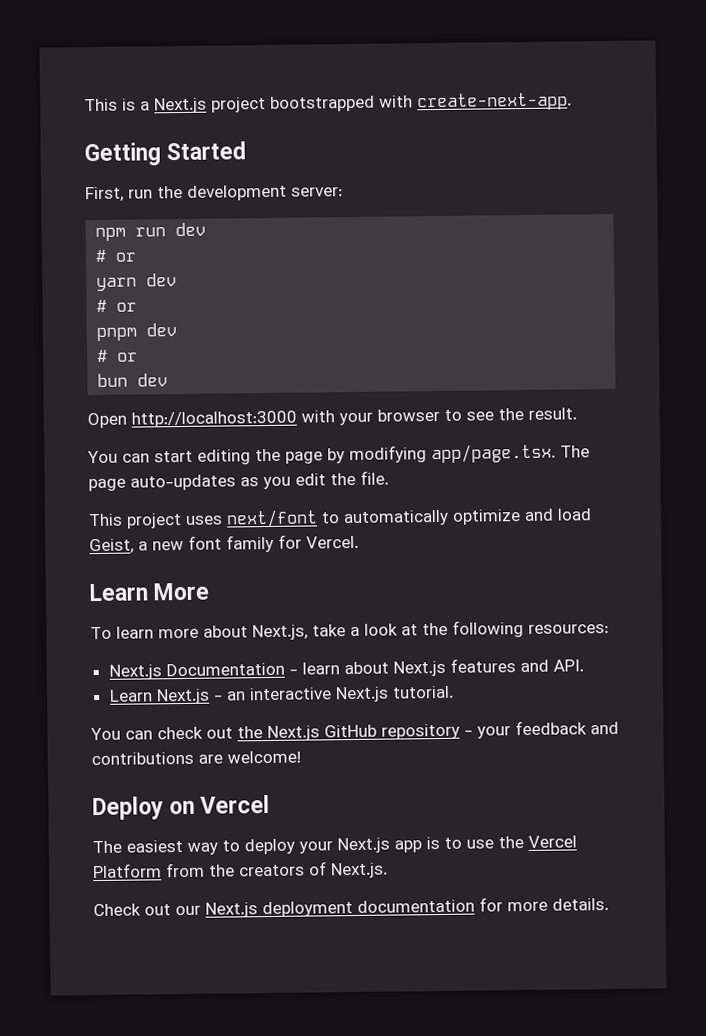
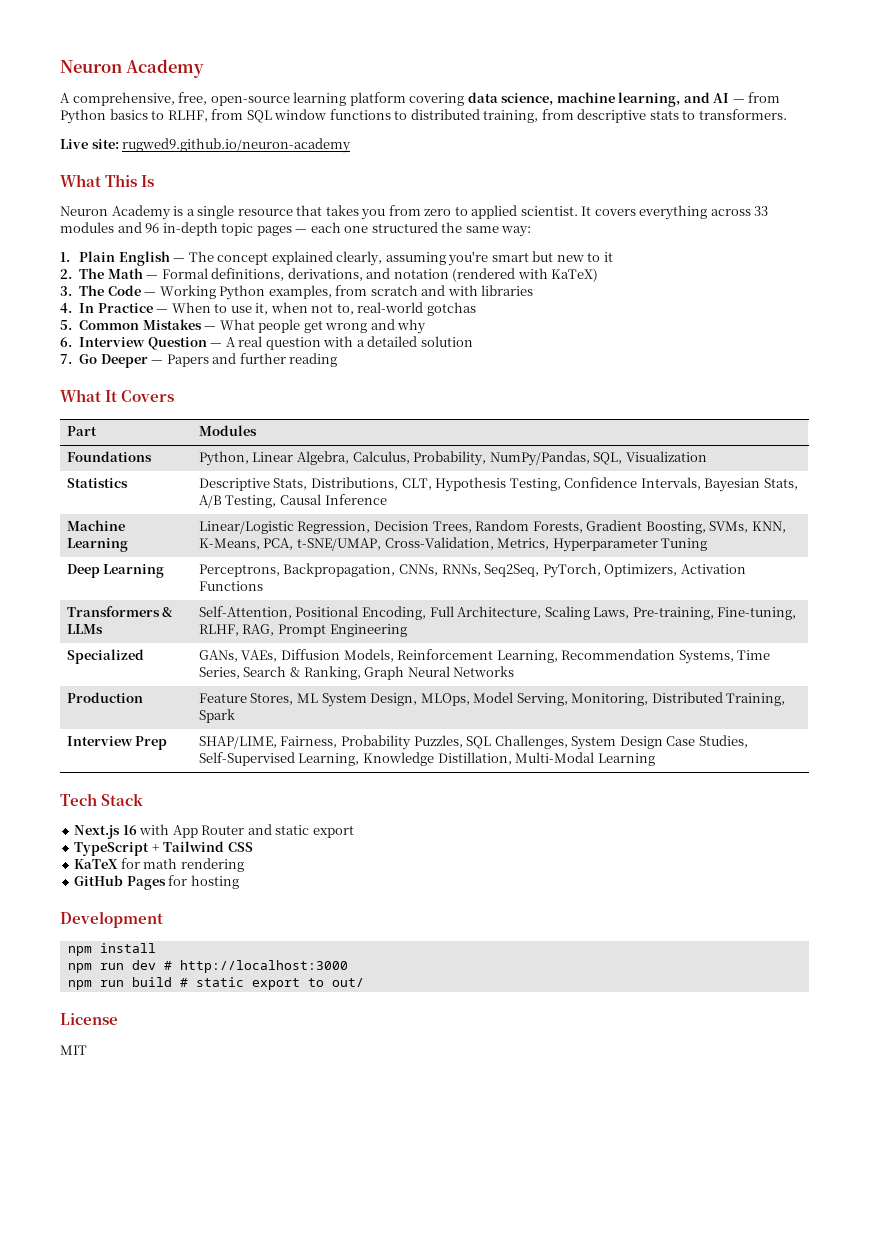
[84,92,572,114] [84,141,247,167] [85,184,343,203] [95,222,207,241] [95,249,137,262] [96,273,178,291] [96,299,138,312] [96,323,178,341] [97,349,139,362] [97,373,169,387] [87,407,577,429] [87,443,590,465] [88,470,389,492] [88,508,592,529] [89,534,359,555] [89,582,210,602] [90,620,609,641] [108,658,584,680] [108,685,454,705] [90,720,619,742] [91,750,301,766] [92,794,271,821] [92,835,577,855] [93,861,388,879] [93,897,609,918] This is a Next.js project bootstrapped with create-next-app. // Getting Started // First, run the development server: // npm run dev // # or // yarn dev // # or // pnpm dev // # or // bun dev // Open http://localhost:3000 with your browser to see the result. // You can start editing the page by modifying app/page.tsx. The page auto-updates as you edit the file. // This project uses next/font to automatically optimize and load Geist, a new font family for Vercel. // Learn More // To learn more about Next.js, take a look at the following resources: // Next.js Documentation - learn about Next.js features and API. // Learn Next.js - an interactive Next.js tutorial. // You can check out the Next.js GitHub repository - your feedback and contributions are welcome! // Deploy on Vercel // The easiest way to deploy your Next.js app is to use the Vercel Platform from the creators of Next.js. // Check out our Next.js deployment documentation for more details. -> [60,59,205,78] [60,92,781,107] [60,109,787,124] [60,138,352,153] [60,174,155,187] [60,205,769,220] [60,222,532,237] [60,251,613,266] [60,268,599,282] [60,285,534,300] [60,302,476,316] [60,319,427,334] [60,336,473,350] [60,353,338,368] [60,389,175,402] [66,426,97,436] [198,425,257,436] [66,451,152,462] [198,451,707,466] [66,478,128,488] [198,477,798,492] [198,494,387,508] [66,520,125,531] [66,538,128,552] [198,520,786,534] [198,537,708,552] [66,564,165,578] [198,563,746,578] [198,581,263,591] [66,606,173,617] [66,624,103,634] [198,606,797,620] [198,624,407,637] [66,649,144,664] [198,649,771,664] [198,666,515,680] [66,692,143,703] [198,692,786,707] [198,709,235,723] [66,736,168,750] [198,735,748,750] [198,752,655,766] [60,793,144,806] [74,824,354,839] [74,841,253,856] [74,858,244,872] [74,875,239,890] [60,911,163,928] [67,943,156,956] [67,960,348,973] [67,977,364,990] [60,1013,118,1025] [60,1045,87,1055] Neuron Academy // A comprehensive, free, open-source learning platform covering data science, machine learning, and AI — from Python basics to RLHF, from SQL window functions to distributed training, from descriptive stats to transformers. // Live site: rugwed9.github.io/neuron-academy // What This Is // Neuron Academy is a single resource that takes you from zero to applied scientist. It covers everything across 33 modules and 96 in-depth topic pages — each one structured the same way: // 1. Plain English — The concept explained clearly, assuming you're smart but new to it // 2. The Math — Formal definitions, derivations, and notation (rendered with KaTeX) // 3. The Code — Working Python examples, from scratch and with libraries // 4. In Practice — When to use it, when not to, real-world gotchas // 5. Common Mistakes — What people get wrong and why // 6. Interview Question — A real question with a detailed solution // 7. Go Deeper — Papers and further reading // What It Covers // Part | Modules // Foundations | Python, Linear Algebra, Calculus, Probability, NumPy/Pandas, SQL, Visualization // Statistics | Descriptive Stats, Distributions, CLT, Hypothesis Testing, Confidence Intervals, Bayesian Stats, A/B Testing, Causal Inference // Machine Learning | Linear/Logistic Regression, Decision Trees, Random Forests, Gradient Boosting, SVMs, KNN, K-Means, PCA, t-SNE/UMAP, Cross-Validation, Metrics, Hyperparameter Tuning // Deep Learning | Perceptrons, Backpropagation, CNNs, RNNs, Seq2Seq, PyTorch, Optimizers, Activation Functions // Transformers & LLMs | Self-Attention, Positional Encoding, Full Architecture, Scaling Laws, Pre-training, Fine-tuning, RLHF, RAG, Prompt Engineering // Specialized | GANs, VAEs, Diffusion Models, Reinforcement Learning, Recommendation Systems, Time Series, Search & Ranking, Graph Neural Networks // Production | Feature Stores, ML System Design, MLOps, Model Serving, Monitoring, Distributed Training, Spark // Interview Prep | SHAP/LIME, Fairness, Probability Puzzles, SQL Challenges, System Design Case Studies, Self-Supervised Learning, Knowledge Distillation, Multi-Modal Learning // Tech Stack // Next.js 16 with App Router and static export // TypeScript + Tailwind CSS // KaTeX for math rendering // GitHub Pages for hosting // Development // npm install // npm run dev # http://localhost:3000 // npm run build # static export to out/ // License // MIT

